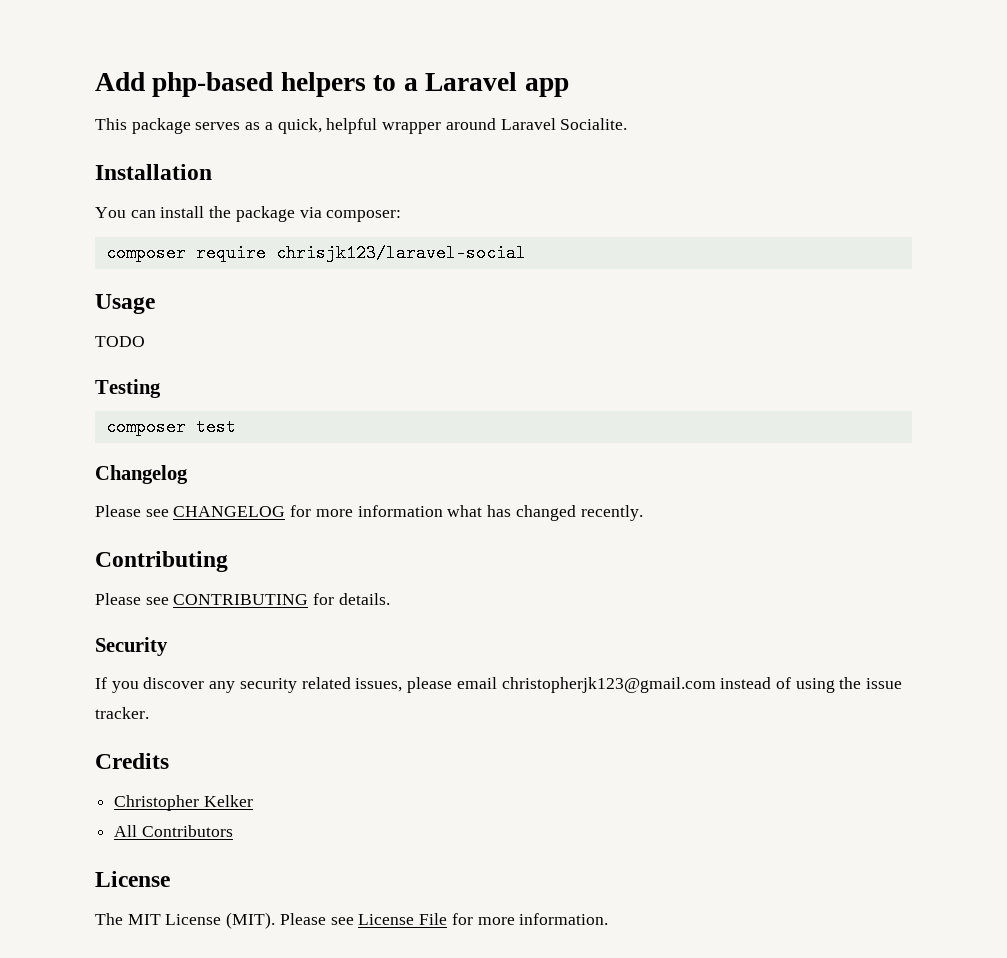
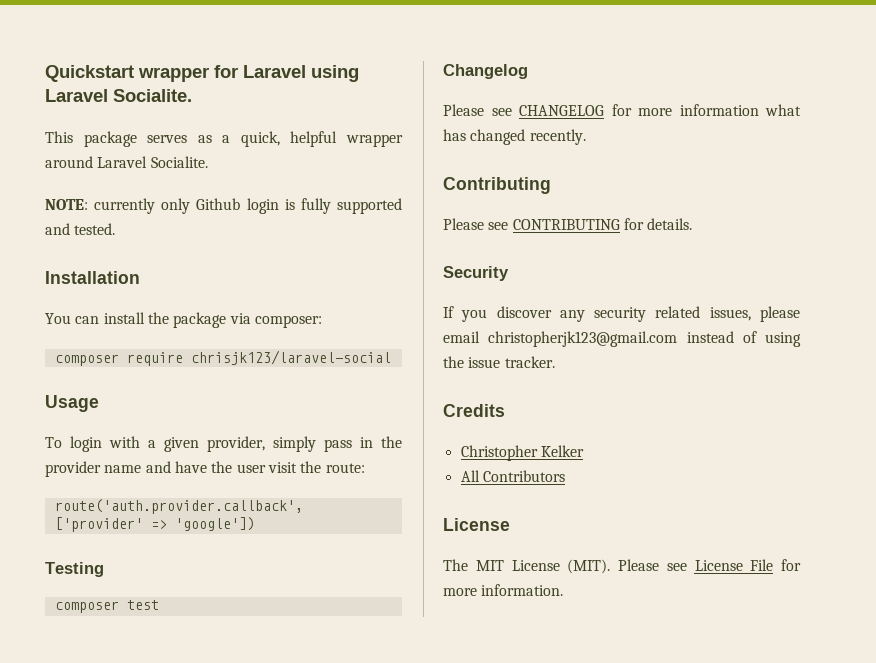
[95,72,569,97] Add php-based helpers to a Laravel app -> [45,65,359,82] [45,89,192,102] Quickstart wrapper for Laravel using Laravel Socialite.
(628, 124) none -> [45,198,402,214] [45,223,116,235] // NOTE: currently only Github login is fully supported and tested.
[95,336,145,347] TODO -> [45,436,402,452] [45,461,365,477] [54,499,303,514] [54,517,255,532] To login with a given provider, simply pass in the provider name and have the user visit the route: // route('auth.provider.callback', ['provider' => 'google'])

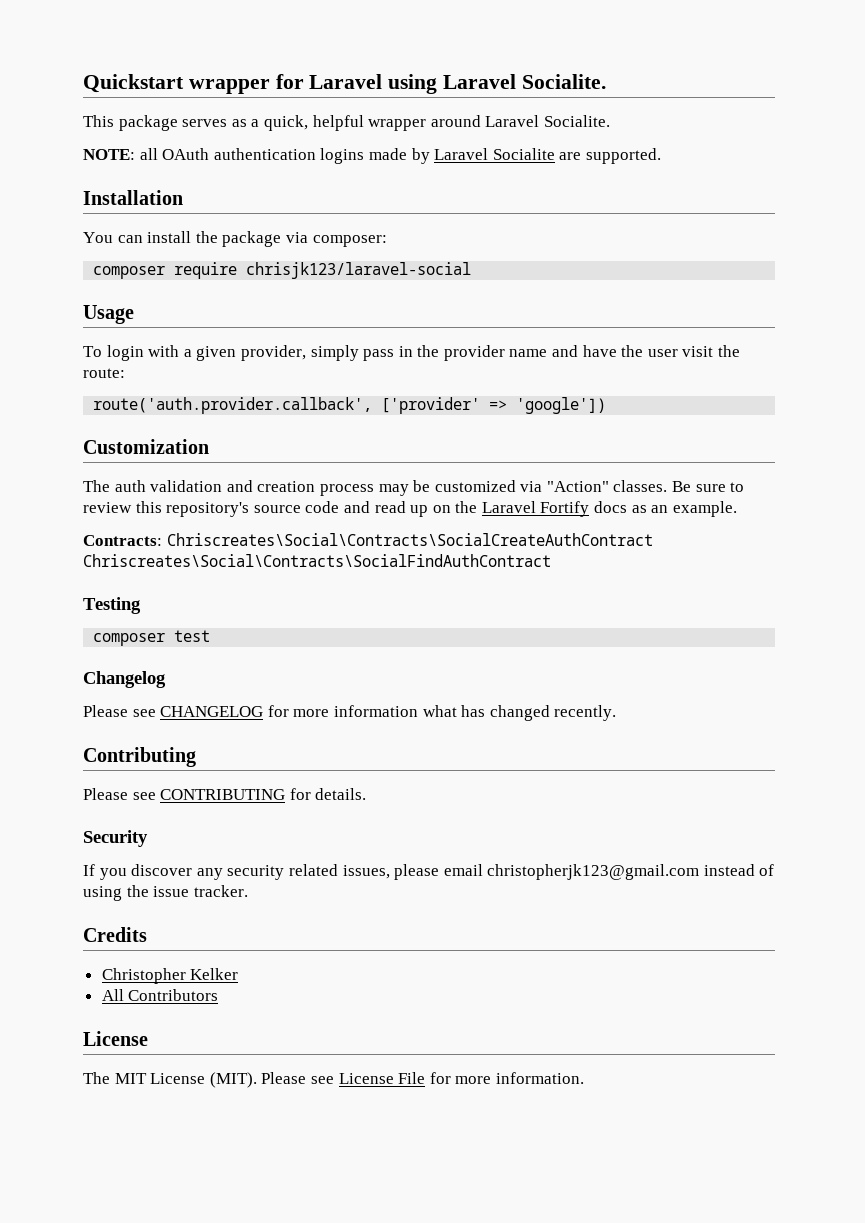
[94,198,402,214] [45,223,116,235] currently only Github login is fully supported and tested. -> [139,148,661,164] all OAuth authentication logins made by Laravel Socialite are supported.
(255, 524) none -> [83,439,209,454] [83,480,745,496] [83,501,737,517] [83,533,653,546] [83,554,551,567] // Customization // The auth validation and creation process may be customized via "Action" classes. Be sure to review this repository's source code and read up on the Laravel Fortify docs as an example. // Contracts: Chriscreates\Social\Contracts\SocialCreateAuthContract Chriscreates\Social\Contracts\SocialFindAuthContract

